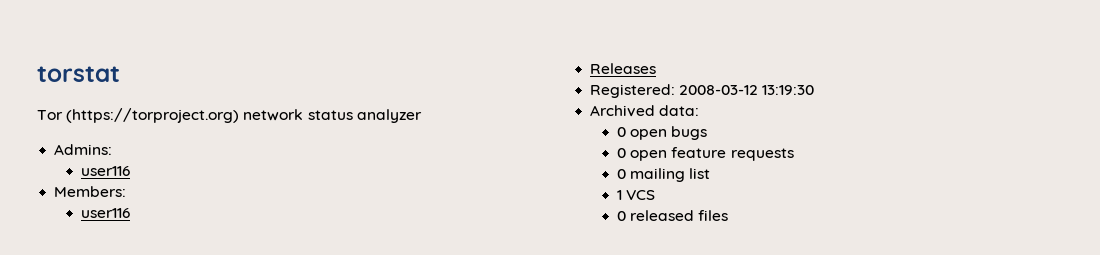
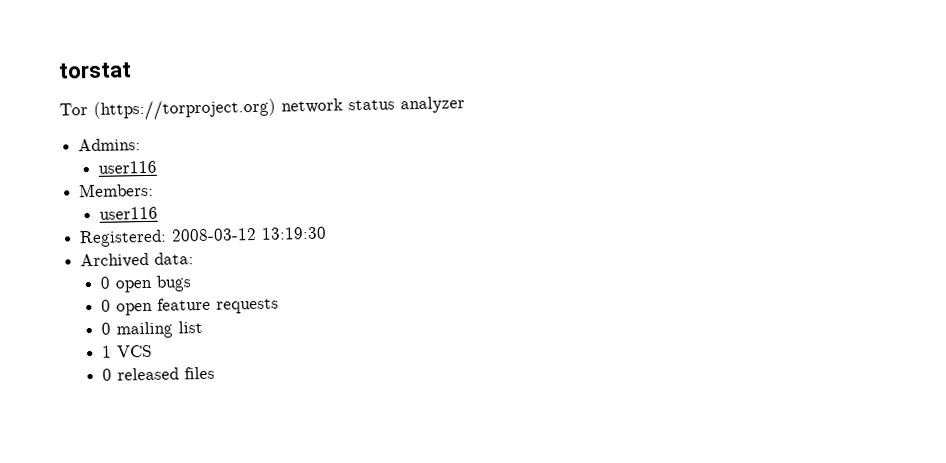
[590,63,657,74] // Releases -> (159, 213) none

